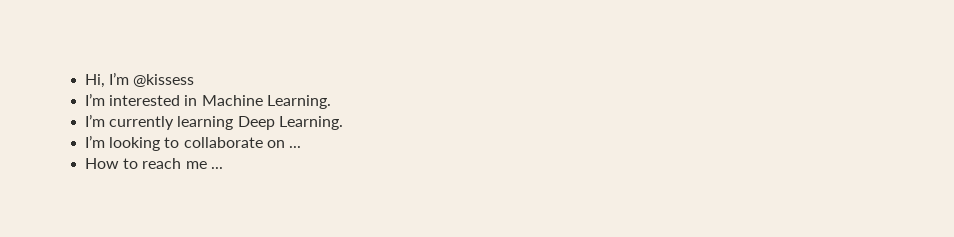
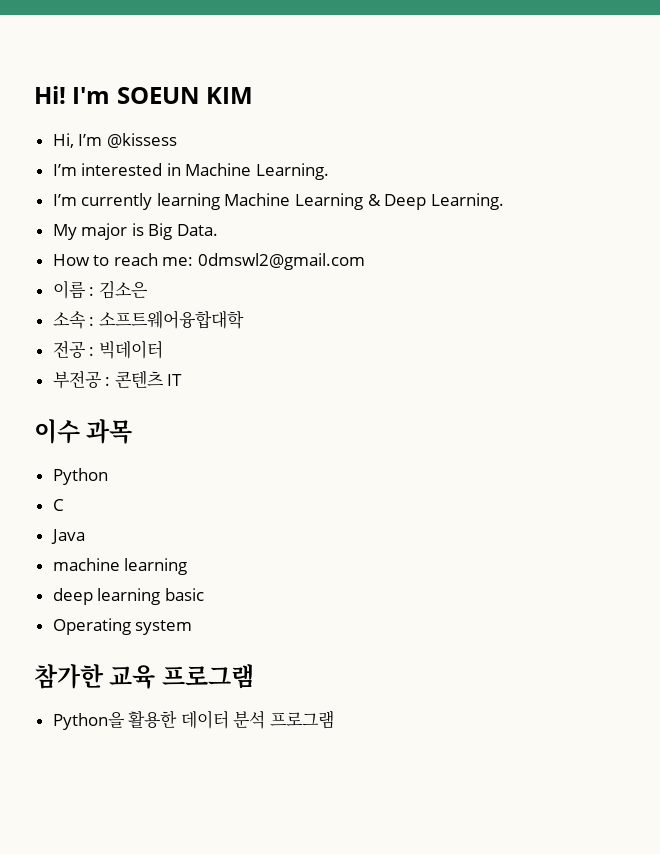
(85, 81) none -> [34,86,254,104] Hi! I'm SOEUN KIM //
(234, 123) none -> [224,193,381,210] Machine Learning &
[85,135,301,151] [85,158,223,169] I’m looking to collaborate on ... // How to reach me ... -> [52,223,219,240] [52,253,366,270] [52,280,148,299] [52,310,244,329] [52,340,163,359] [52,370,183,389] [34,419,133,444] [52,468,108,485] [52,499,64,511] [50,529,85,544] [52,558,188,575] [52,588,204,605] [52,618,193,635] [34,664,254,689] [52,710,335,730] My major is Big Data. // How to reach me: 0dmswl2@gmail.com // 이름 : 김소은 // 소속 : 소프트웨어융합대학 // 전공 : 빅데이터 // 부전공 : 콘텐츠 IT // 이수 과목 // Python // C // Java // machine learning // deep learning basic // Operating system // 참가한 교육 프로그램 // Python을 활용한 데이터 분석 프로그램

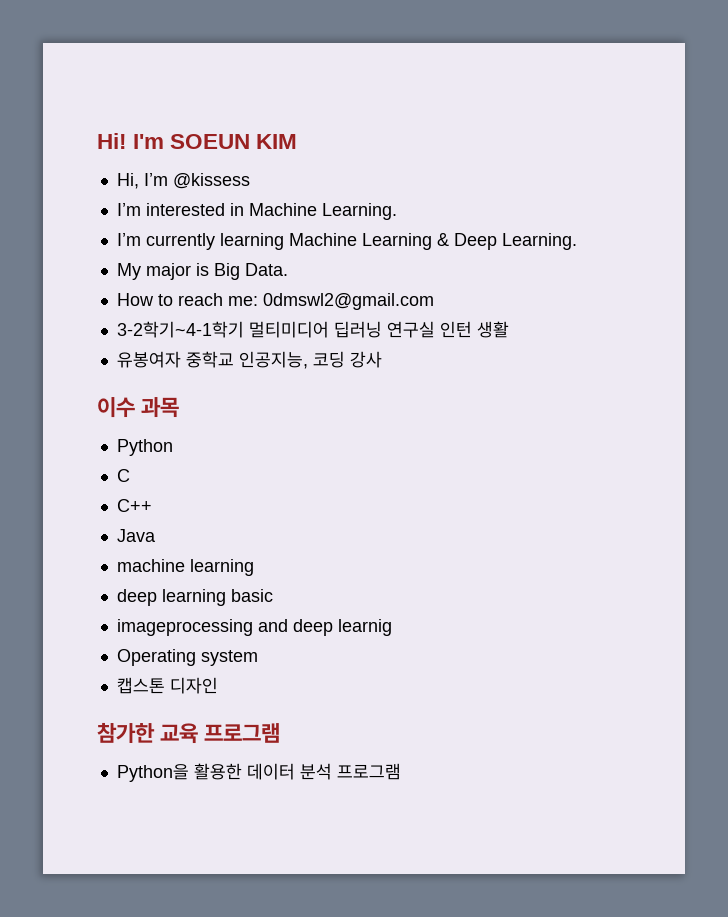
[52,280,148,299] [52,310,244,329] [52,340,163,359] [52,370,183,389] 이름 : 김소은 // 소속 : 소프트웨어융합대학 // 전공 : 빅데이터 // 부전공 : 콘텐츠 IT -> [116,321,509,338] [116,351,382,369] 3-2학기~4-1학기 멀티미디어 딥러닝 연구실 인턴 생활 // 유봉여자 중학교 인공지능, 코딩 강사
(64, 505) none -> [116,499,152,512] // C++
(204, 594) none -> [116,619,392,636] // imageprocessing and deep learnig
(193, 627) none -> [116,677,218,694] // 캡스톤 디자인

